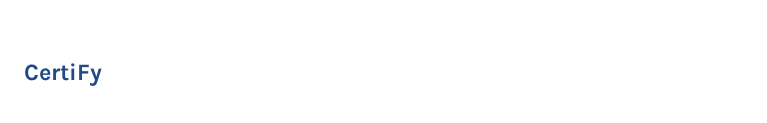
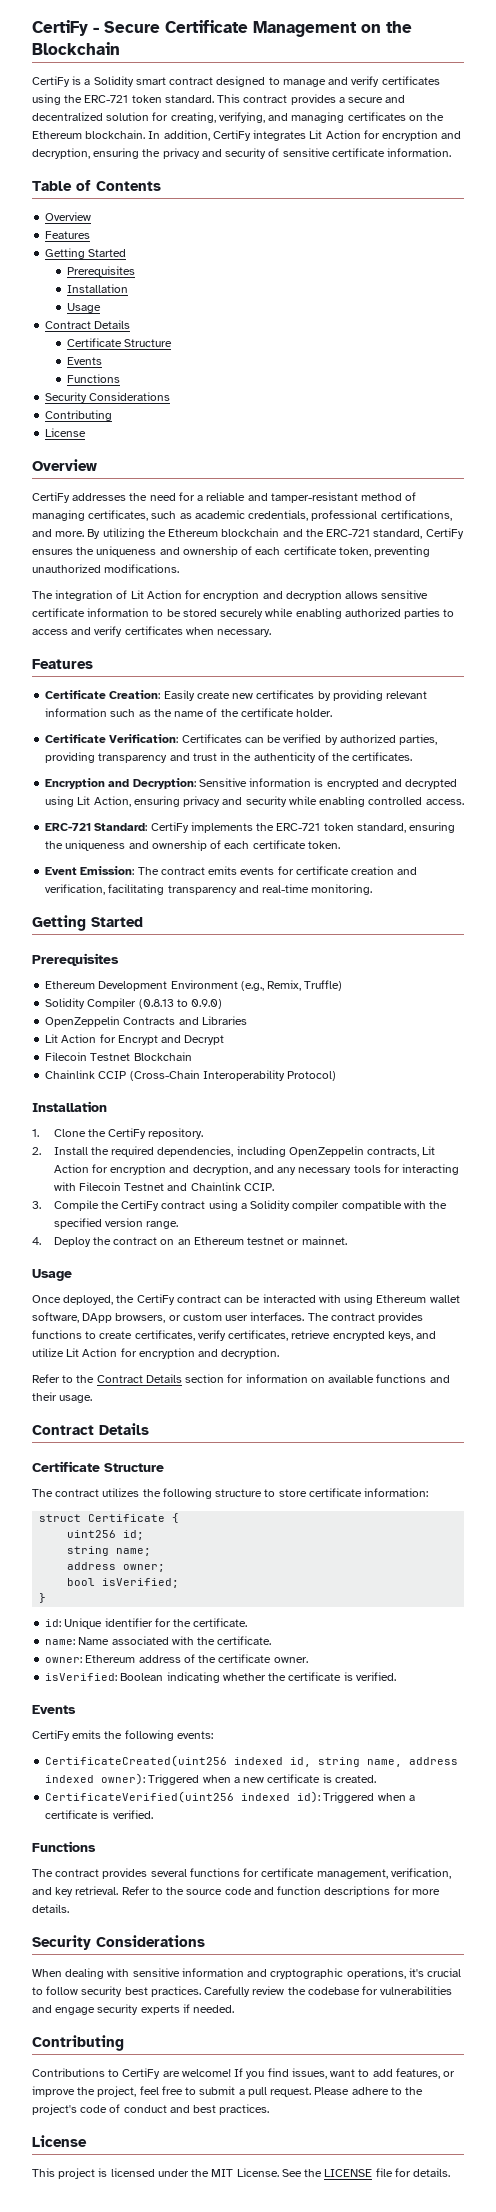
[24,63,102,86] CertiFy -> [32,20,412,37] [32,42,120,55] [32,76,440,87] [32,94,406,105] [32,112,445,123] [32,130,462,141] [32,148,452,159] [32,180,161,191] [45,212,92,221] [45,231,91,239] [45,248,127,259] [66,266,135,277] [66,284,128,293] [66,303,101,313] [45,320,131,329] [66,338,173,347] [66,357,102,365] [66,374,120,383] [45,392,171,403] [45,410,113,421] [45,428,87,437] [32,459,97,471] [32,492,417,503] [32,510,452,521] [32,528,464,539] [32,546,431,557] [32,564,180,573] [32,590,429,601] [32,608,455,619] [32,626,272,637] [32,659,93,669] [45,690,428,701] [45,708,333,717] [45,734,438,745] [45,752,413,763] [45,778,458,789] [45,796,464,807] [45,822,456,833] [45,840,340,851] [45,866,418,875] [45,884,373,895] [32,915,143,931] [32,953,119,966] [45,980,343,991] [45,998,223,1009] [45,1016,247,1027] [45,1034,225,1045] [45,1052,192,1061] [45,1070,337,1081] [32,1101,107,1112] [32,1128,204,1139] [32,1146,436,1157] [53,1164,460,1175] [53,1182,274,1191] [32,1200,448,1211] [53,1218,179,1229] [32,1236,347,1247] [32,1269,72,1281] [32,1294,460,1305] [32,1312,424,1323] [32,1330,437,1341] [32,1348,280,1359] [32,1374,450,1383] [32,1392,93,1403] [32,1423,149,1435] [32,1461,164,1472] [32,1488,429,1499] [39,1513,180,1523] [67,1530,145,1540] [67,1546,152,1556] [67,1562,166,1572] [67,1578,180,1588] [39,1593,47,1603] [45,1618,248,1629] [45,1636,272,1645] [45,1654,308,1663] [45,1672,396,1683] [32,1705,76,1714] [32,1730,213,1741] [45,1755,459,1767] [45,1773,376,1785] [45,1791,415,1803] [45,1810,153,1819] [32,1841,96,1852] [32,1868,451,1879] [32,1886,440,1897] [32,1904,69,1913] [32,1935,205,1950] [32,1968,462,1979] [32,1986,453,1997] [32,2004,235,2015] [32,2035,124,2051] [32,2068,456,2079] [32,2086,424,2097] [32,2104,270,2115] [32,2135,87,2147] [32,2168,451,2179] CertiFy - Secure Certificate Management on the Blockchain // CertiFy is a Solidity smart contract designed to manage and verify certificates using the ERC-721 token standard. This contract provides a secure and decentralized solution for creating, verifying, and managing certificates on the Ethereum blockchain. In addition, CertiFy integrates Lit Action for encryption and decryption, ensuring the privacy and security of sensitive certificate information. // Table of Contents // Overview // Features // Getting Started // Prerequisites // Installation // Usage // Contract Details // Certificate Structure // Events // Functions // Security Considerations // Contributing // License // Overview // CertiFy addresses the need for a reliable and tamper-resistant method of managing certificates, such as academic credentials, professional certifications, and more. By utilizing the Ethereum blockchain and the ERC-721 standard, CertiFy ensures the uniqueness and ownership of each certificate token, preventing unauthorized modifications. // The integration of Lit Action for encryption and decryption allows sensitive certificate information to be stored securely while enabling authorized parties to access and verify certificates when necessary. // Features // Certificate Creation: Easily create new certificates by providing relevant information such as the name of the certificate holder. // Certificate Verification: Certificates can be verified by authorized parties, providing transparency and trust in the authenticity of the certificates. // Encryption and Decryption: Sensitive information is encrypted and decrypted using Lit Action, ensuring privacy and security while enabling controlled access. // ERC-721 Standard: CertiFy implements the ERC-721 token standard, ensuring the uniqueness and ownership of each certificate token. // Event Emission: The contract emits events for certificate creation and verification, facilitating transparency and real-time monitoring. // Getting Started // Prerequisites // Ethereum Development Environment (e.g., Remix, Truffle) // Solidity Compiler (0.8.13 to 0.9.0) // OpenZeppelin Contracts and Libraries // Lit Action for Encrypt and Decrypt // Filecoin Testnet Blockchain // Chainlink CCIP (Cross-Chain Interoperability Protocol) // Installation // 1. Clone the CertiFy repository. // 2. Install the required dependencies, including OpenZeppelin contracts, Lit Action for encryption and decryption, and any necessary tools for interacting with Filecoin Testnet and Chainlink CCIP. // 3. Compile the CertiFy contract using a Solidity compiler compatible with the specified version range. // 4. Deploy the contract on an Ethereum testnet or mainnet. // Usage // Once deployed, the CertiFy contract can be interacted with using Ethereum wallet software, DApp browsers, or custom user interfaces. The contract provides functions to create certificates, verify certificates, retrieve encrypted keys, and utilize Lit Action for encryption and decryption. // Refer to the Contract Details section for information on available functions and their usage. // Contract Details // Certificate Structure // The contract utilizes the following structure to store certificate information: // struct Certificate { // uint256 id; // string name; // address owner; // bool isVerified; // } // id: Unique identifier for the certificate. // name: Name associated with the certificate. // owner: Ethereum address of the certificate owner. // isVerified: Boolean indicating whether the certificate is verified. // Events // CertiFy emits the following events: // CertificateCreated(uint256 indexed id, string name, address indexed owner): Triggered when a new certificate is created. // CertificateVerified(uint256 indexed id): Triggered when a certificate is verified. // Functions // The contract provides several functions for certificate management, verification, and key retrieval. Refer to the source code and function descriptions for more details. // Security Considerations // When dealing with sensitive information and cryptographic operations, it's crucial to follow security best practices. Carefully review the codebase for vulnerabilities and engage security experts if needed. // Contributing // Contributions to CertiFy are welcome! If you find issues, want to add features, or improve the project, feel free to submit a pull request. Please adhere to the project's code of conduct and best practices. // License // This project is licensed under the MIT License. See the LICENSE file for details.

